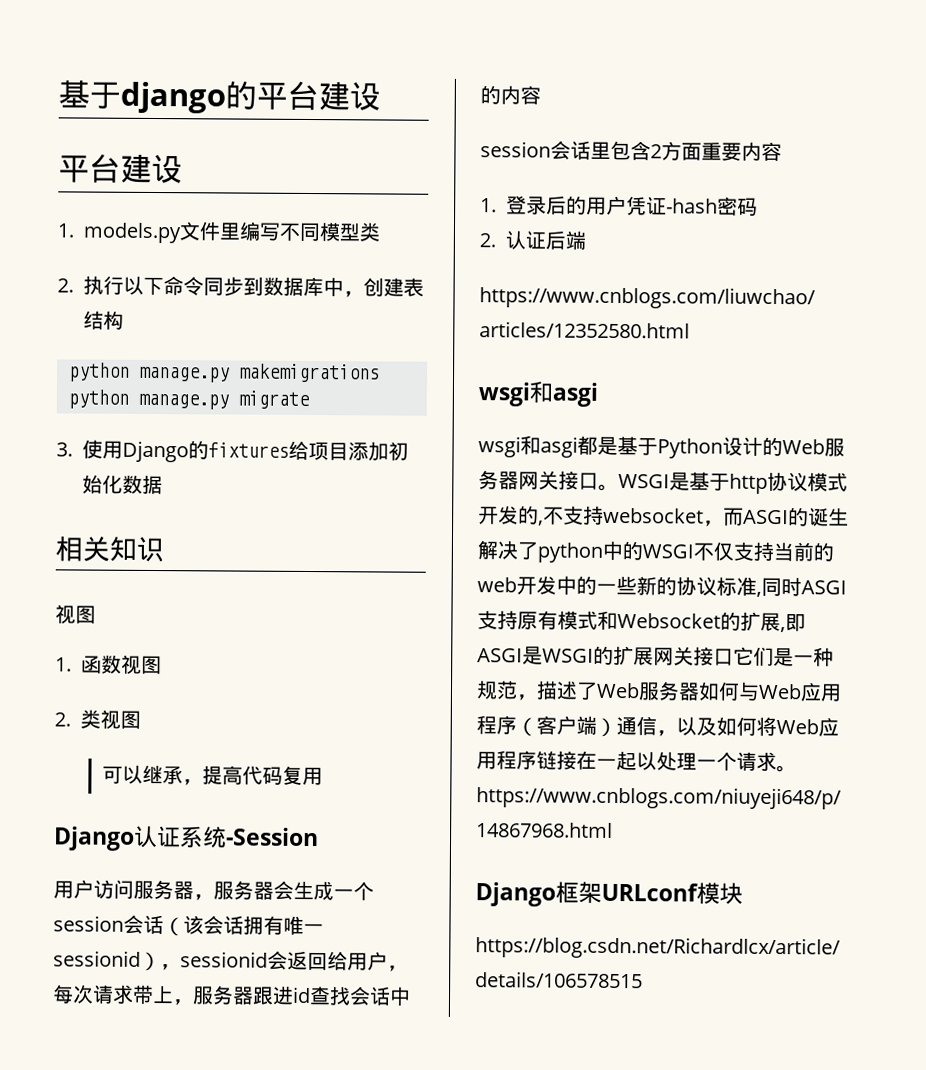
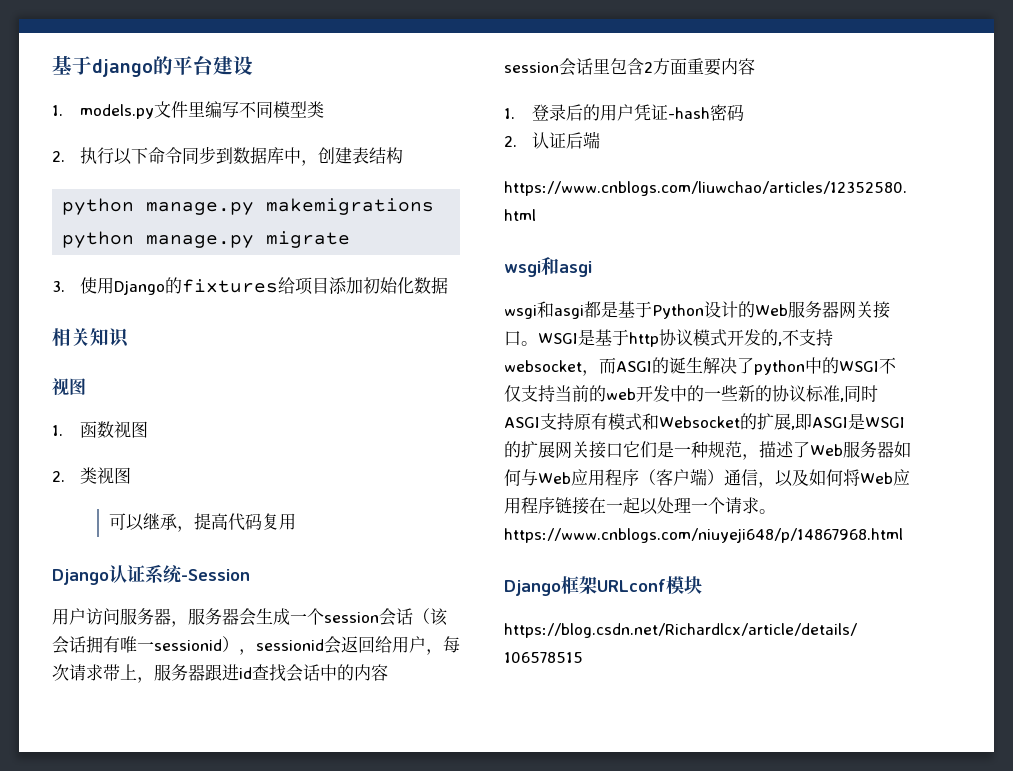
[58,153,183,184] // 平台建设 -> (253, 65) none

